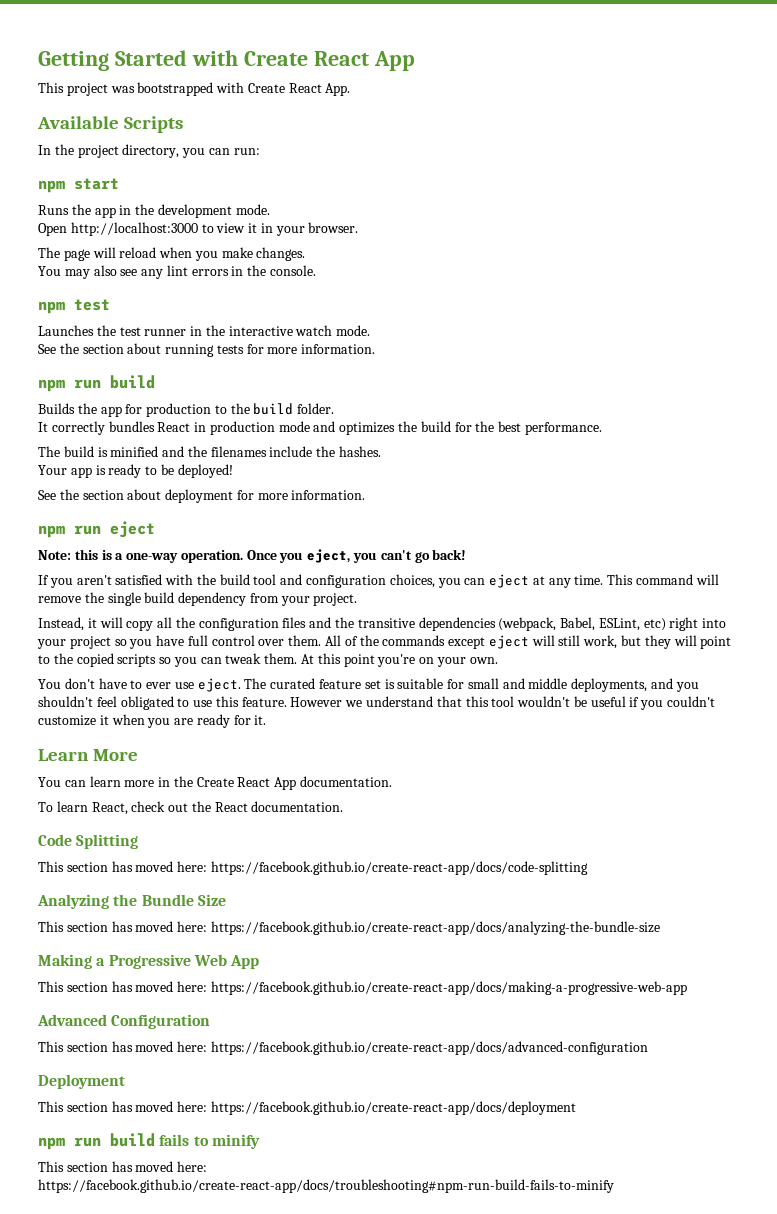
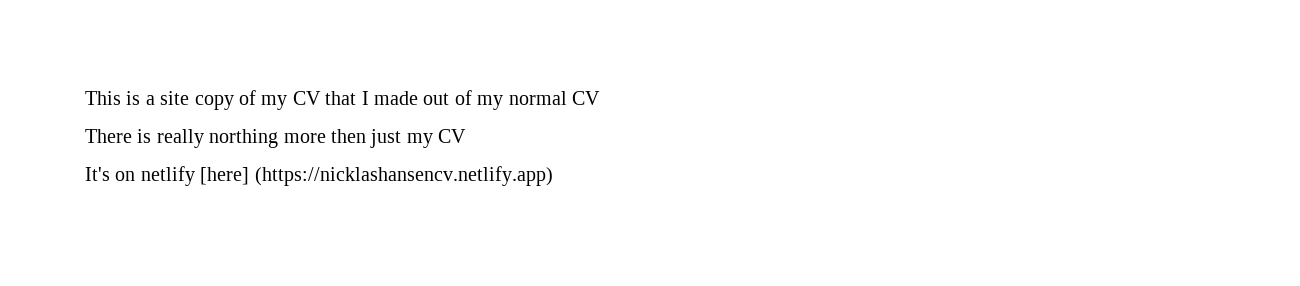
[38,50,415,71] [38,82,351,96] [37,116,184,133] [38,144,260,158] [38,178,119,193] [38,204,270,218] [38,222,359,236] [38,247,306,261] [38,265,317,279] [38,299,110,314] [38,325,371,336] [38,343,376,357] [38,375,155,392] [38,403,335,417] [38,421,602,435] [38,446,382,457] [38,464,233,478] [38,489,366,503] [38,521,155,538] [38,549,467,563] [38,574,719,588] [38,592,358,606] [38,617,727,631] [37,635,732,649] [38,653,498,667] [38,678,699,692] [38,696,716,710] [38,714,267,728] [38,749,139,761] [38,776,393,790] [38,801,344,815] [38,834,139,849] [38,861,588,875] [37,894,226,909] [38,921,660,935] [38,954,260,969] [38,981,687,995] [37,1014,211,1029] [38,1041,648,1055] [38,1074,125,1089] [38,1101,576,1115] [38,1133,260,1150] [38,1161,208,1172] [38,1179,614,1193] Getting Started with Create React App // This project was bootstrapped with Create React App. // Available Scripts // In the project directory, you can run: // npm start // Runs the app in the development mode. // Open http://localhost:3000 to view it in your browser. // The page will reload when you make changes. // You may also see any lint errors in the console. // npm test // Launches the test runner in the interactive watch mode. // See the section about running tests for more information. // npm run build // Builds the app for production to the build folder. // It correctly bundles React in production mode and optimizes the build for the best performance. // The build is minified and the filenames include the hashes. // Your app is ready to be deployed! // See the section about deployment for more information. // npm run eject // Note: this is a one-way operation. Once you eject, you can't go back! // If you aren't satisfied with the build tool and configuration choices, you can eject at any time. This command will remove the single build dependency from your project. // Instead, it will copy all the configuration files and the transitive dependencies (webpack, Babel, ESLint, etc) right into your project so you have full control over them. All of the commands except eject will still work, but they will point to the copied scripts so you can tweak them. At this point you're on your own. // You don't have to ever use eject. The curated feature set is suitable for small and middle deployments, and you shouldn't feel obligated to use this feature. However we understand that this tool wouldn't be useful if you couldn't customize it when you are ready for it. // Learn More // You can learn more in the Create React App documentation. // To learn React, check out the React documentation. // Code Splitting // This section has moved here: https://facebook.github.io/create-react-app/docs/code-splitting // Analyzing the Bundle Size // This section has moved here: https://facebook.github.io/create-react-app/docs/analyzing-the-bundle-size // Making a Progressive Web App // This section has moved here: https://facebook.github.io/create-react-app/docs/making-a-progressive-web-app // Advanced Configuration // This section has moved here: https://facebook.github.io/create-react-app/docs/advanced-configuration // Deployment // This section has moved here: https://facebook.github.io/create-react-app/docs/deployment // npm run build fails to minify // This section has moved here: https://facebook.github.io/create-react-app/docs/troubleshooting#npm-run-build-fails-to-minify -> [85,90,600,110] [85,129,467,148] [85,166,553,186] This is a site copy of my CV that I made out of my normal CV // There is really northing more then just my CV // It's on netlify [here] (https://nicklashansencv.netlify.app)

